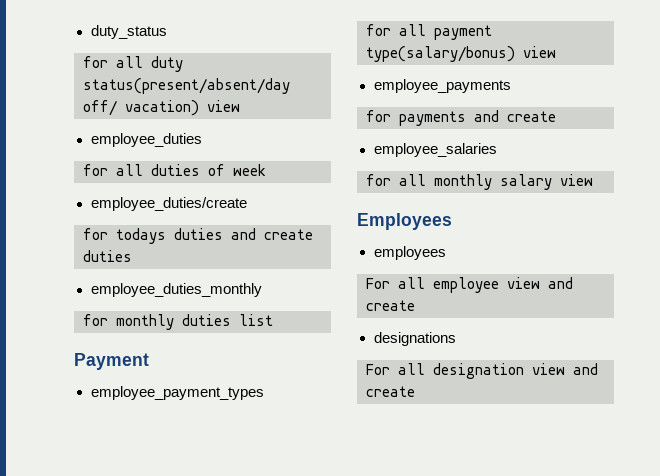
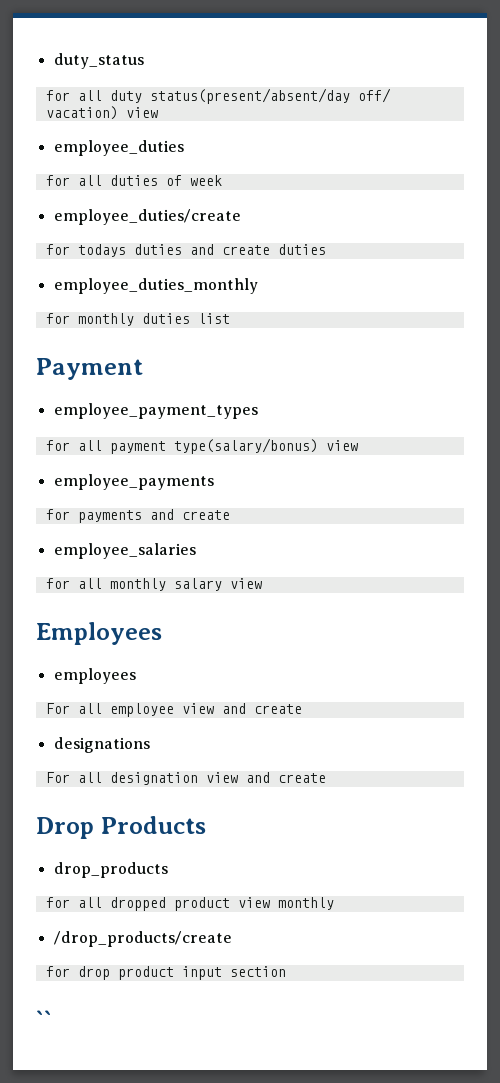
(415, 391) none -> [36,816,206,839] [53,862,168,878] [45,897,334,911] [53,931,232,947] [45,966,286,980] [36,1010,52,1028] // Drop Products // drop_products // for all dropped product view monthly // /drop_products/create // for drop product input section // ``

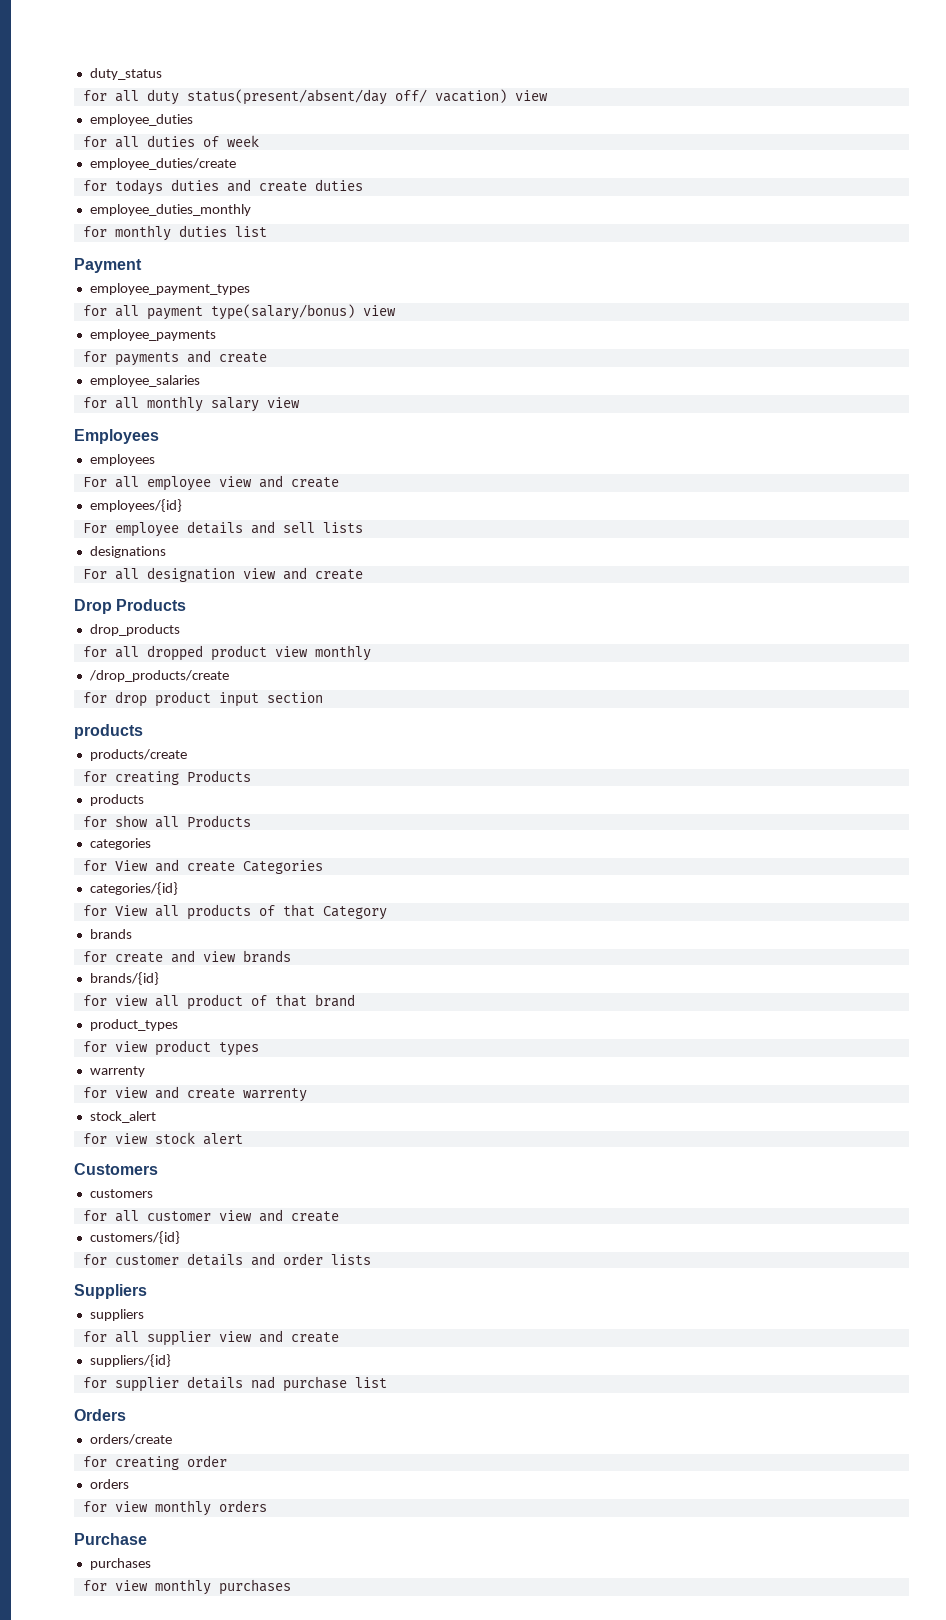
(302, 709) none -> [89,499,182,512] [82,521,363,537] // employees/{id} // For employee details and sell lists
[36,1010,52,1028] `` -> [74,724,143,739] [89,749,187,761] [82,770,251,785] [89,794,144,806] [82,815,251,828] [89,838,151,850] [82,859,323,874] [89,882,178,895] [82,904,387,920] [89,929,132,939] [82,950,291,963] [89,972,159,985] [82,994,355,1010] [89,1019,178,1031] [82,1040,259,1056] [89,1066,145,1077] [82,1086,307,1102] [89,1111,156,1123] [82,1132,243,1145] [74,1163,158,1175] [89,1189,153,1198] [82,1209,339,1222] [89,1231,180,1244] [82,1253,371,1266] [74,1284,147,1299] [89,1309,144,1321] [82,1330,339,1346] [89,1354,171,1367] [82,1376,387,1392] [74,1409,126,1421] [89,1434,172,1445] [82,1455,227,1470] [89,1479,129,1489] [82,1500,267,1516] [74,1533,147,1545] [89,1558,151,1570] [82,1579,291,1595] products // products/create // for creating Products // products // for show all Products // categories // for View and create Categories // categories/{id} // for View all products of that Category // brands // for create and view brands // brands/{id} // for view all product of that brand // product_types // for view product types // warrenty // for view and create warrenty // stock_alert // for view stock alert // Customers // customers // for all customer view and create // customers/{id} // for customer details and order lists // Suppliers // suppliers // for all supplier view and create // suppliers/{id} // for supplier details nad purchase list // Orders // orders/create // for creating order // orders // for view monthly orders // Purchase // purchases // for view monthly purchases

